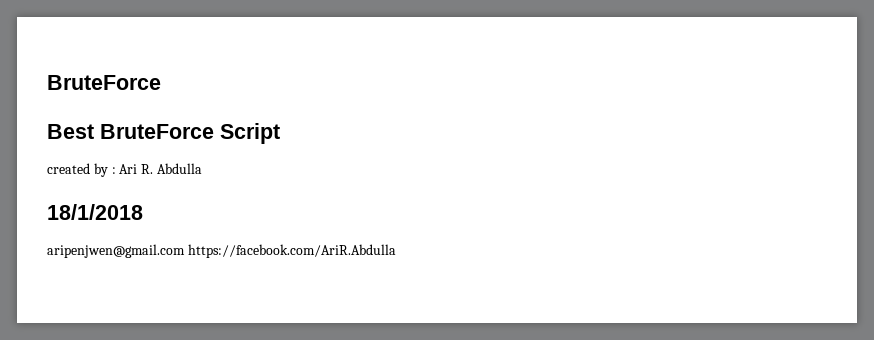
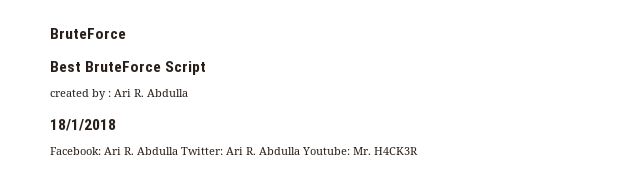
[47,244,396,258] aripenjwen@gmail.com https://facebook.com/AriR.Abdulla -> [50,147,418,155] Facebook: Ari R. Abdulla Twitter: Ari R. Abdulla Youtube: Mr. H4CK3R

